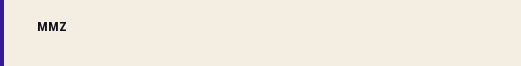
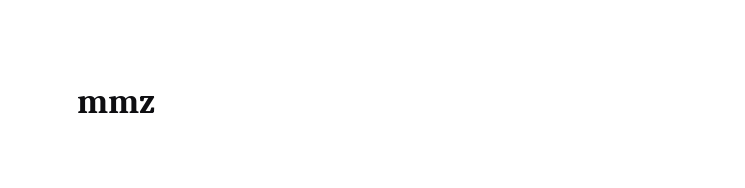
[37,22,67,31] MMZ -> [77,96,155,113] mmz

